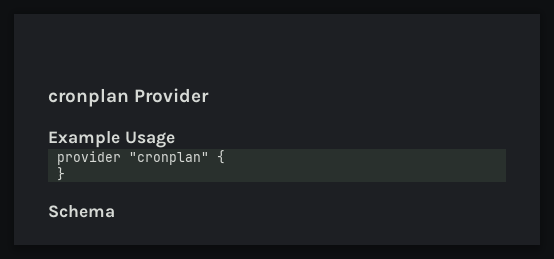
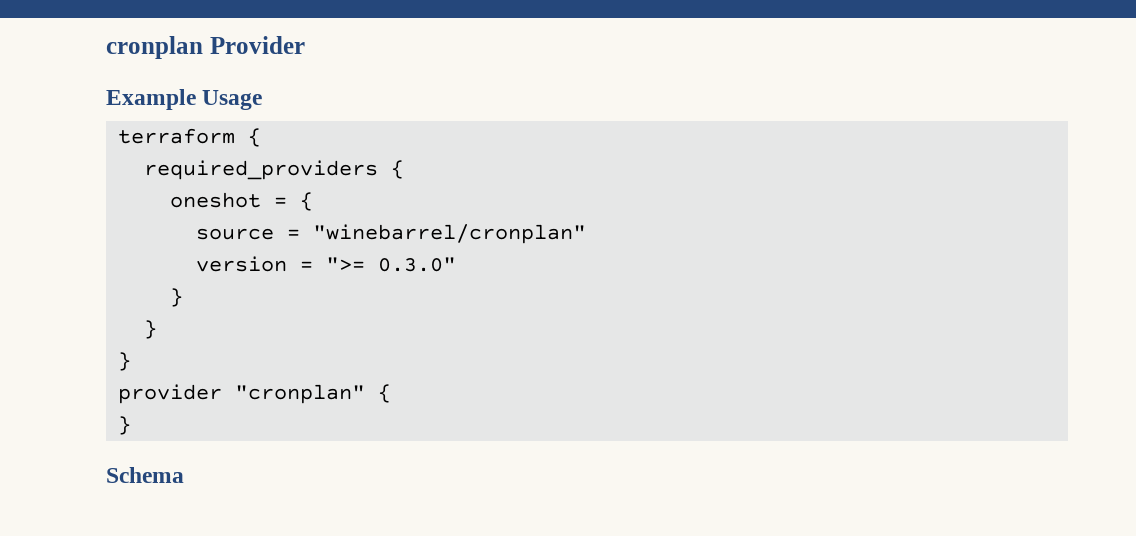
(175, 139) none -> [118,128,261,147] [144,160,404,180] [170,192,313,211] [196,224,586,244] [196,256,456,272] [170,288,183,307] [144,320,157,339] [118,352,131,371] // terraform { // required_providers { // oneshot = { // source = "winebarrel/cronplan" // version = ">= 0.3.0" // } // } // }

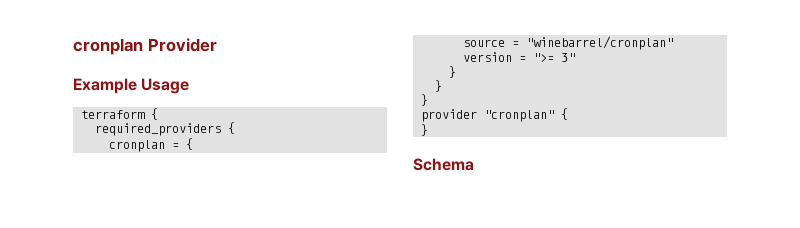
[170,192,261,208] oneshot -> [109,140,166,152] cronplan
[378,257,456,272] 0.3.0" -> [561,53,576,62] 3"

